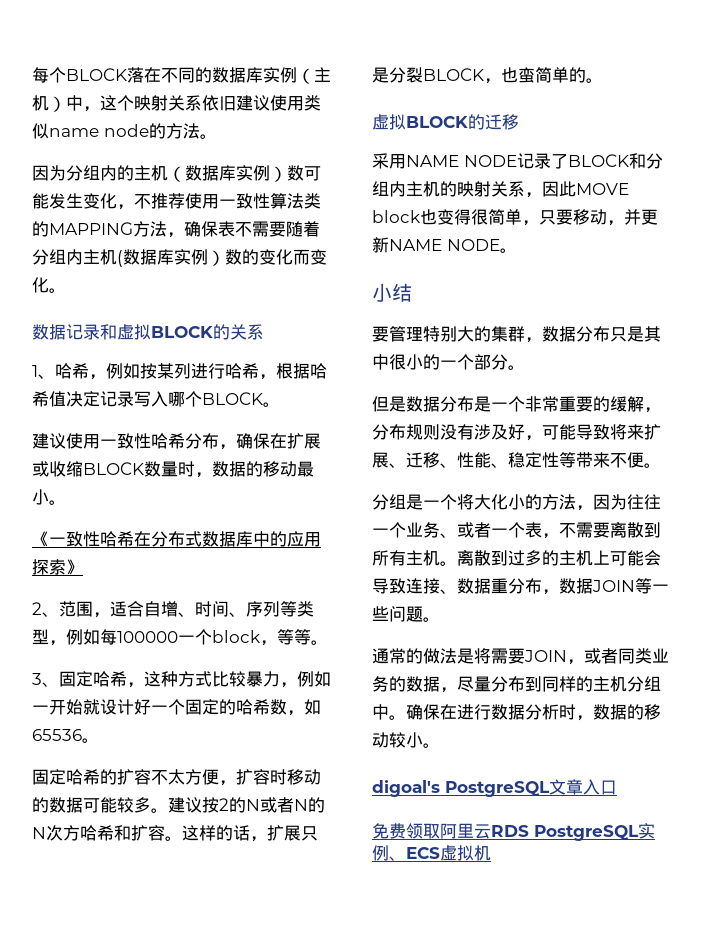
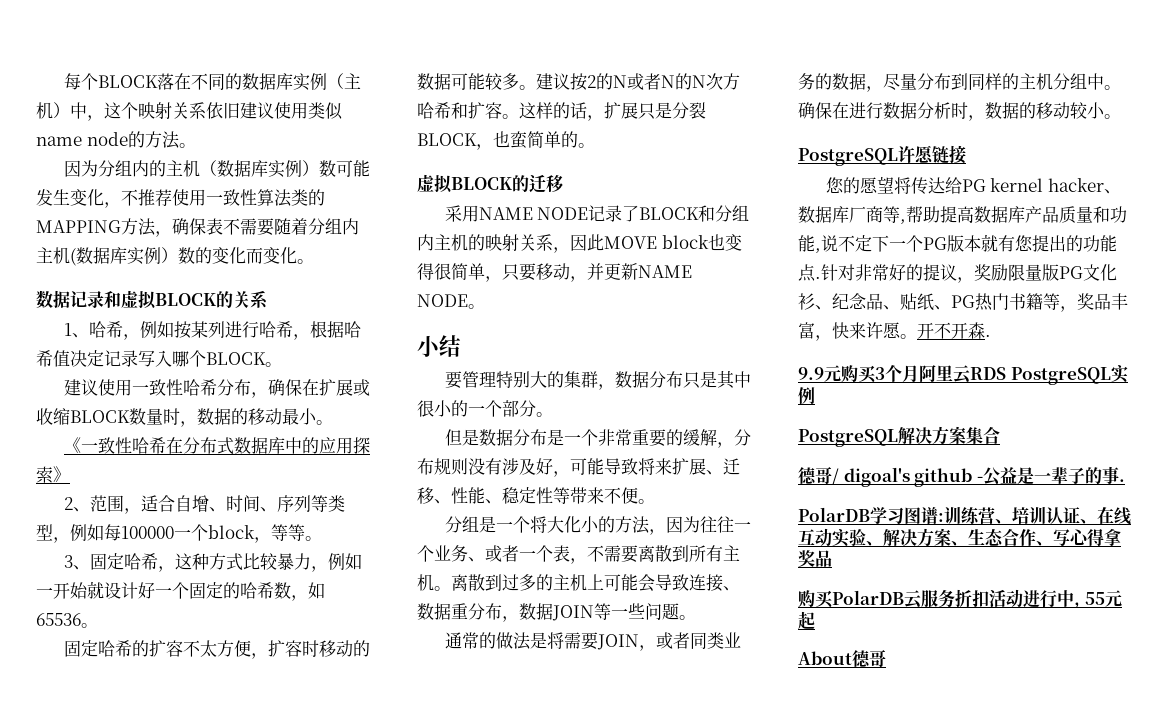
[372,779,617,797] [372,823,440,839] digoal's PostgreSQL文章入口 // 免费领取 -> [798,145,966,166] [825,176,1121,195] [798,206,1127,224] [798,234,1117,253] [798,264,1117,283] [798,293,1128,312] [798,322,991,341] [798,365,919,383] PostgreSQL许愿链接 // 您的愿望将传达给PG kernel hacker、数据库厂商等,帮助提高数据库产品质量和功能,说不定下一个PG版本就有您提出的功能点.针对非常好的提议，奖励限量版PG文化衫、纪念品、贴纸、PG热门书籍等，奖品丰富，快来许愿。开不开森. // 9.9元购买3个月
[389,845,491,861] 、ECS虚拟机 -> [798,426,1000,447] [798,466,1125,487] [798,506,1131,525] [798,528,1121,547] [798,550,832,567] [798,589,1122,609] [798,611,815,630] [798,650,886,667] // PostgreSQL解决方案集合 // 德哥/ digoal's github -公益是一辈子的事. // PolarDB学习图谱:训练营、培训认证、在线互动实验、解决方案、生态合作、写心得拿奖品 // 购买PolarDB云服务折扣活动进行中, 55元起 // About德哥

